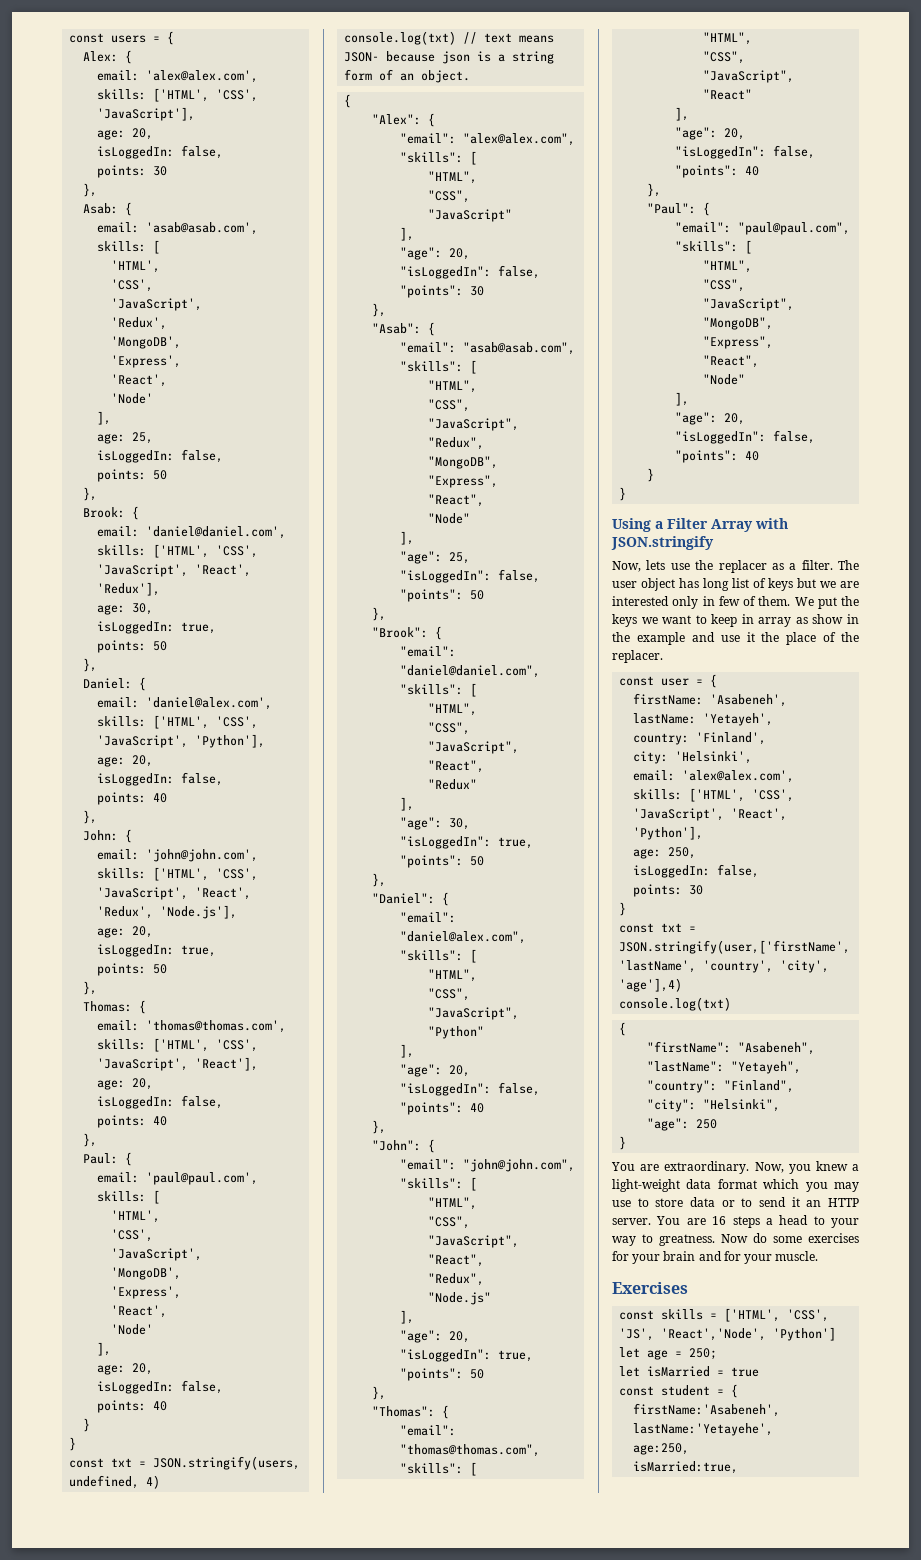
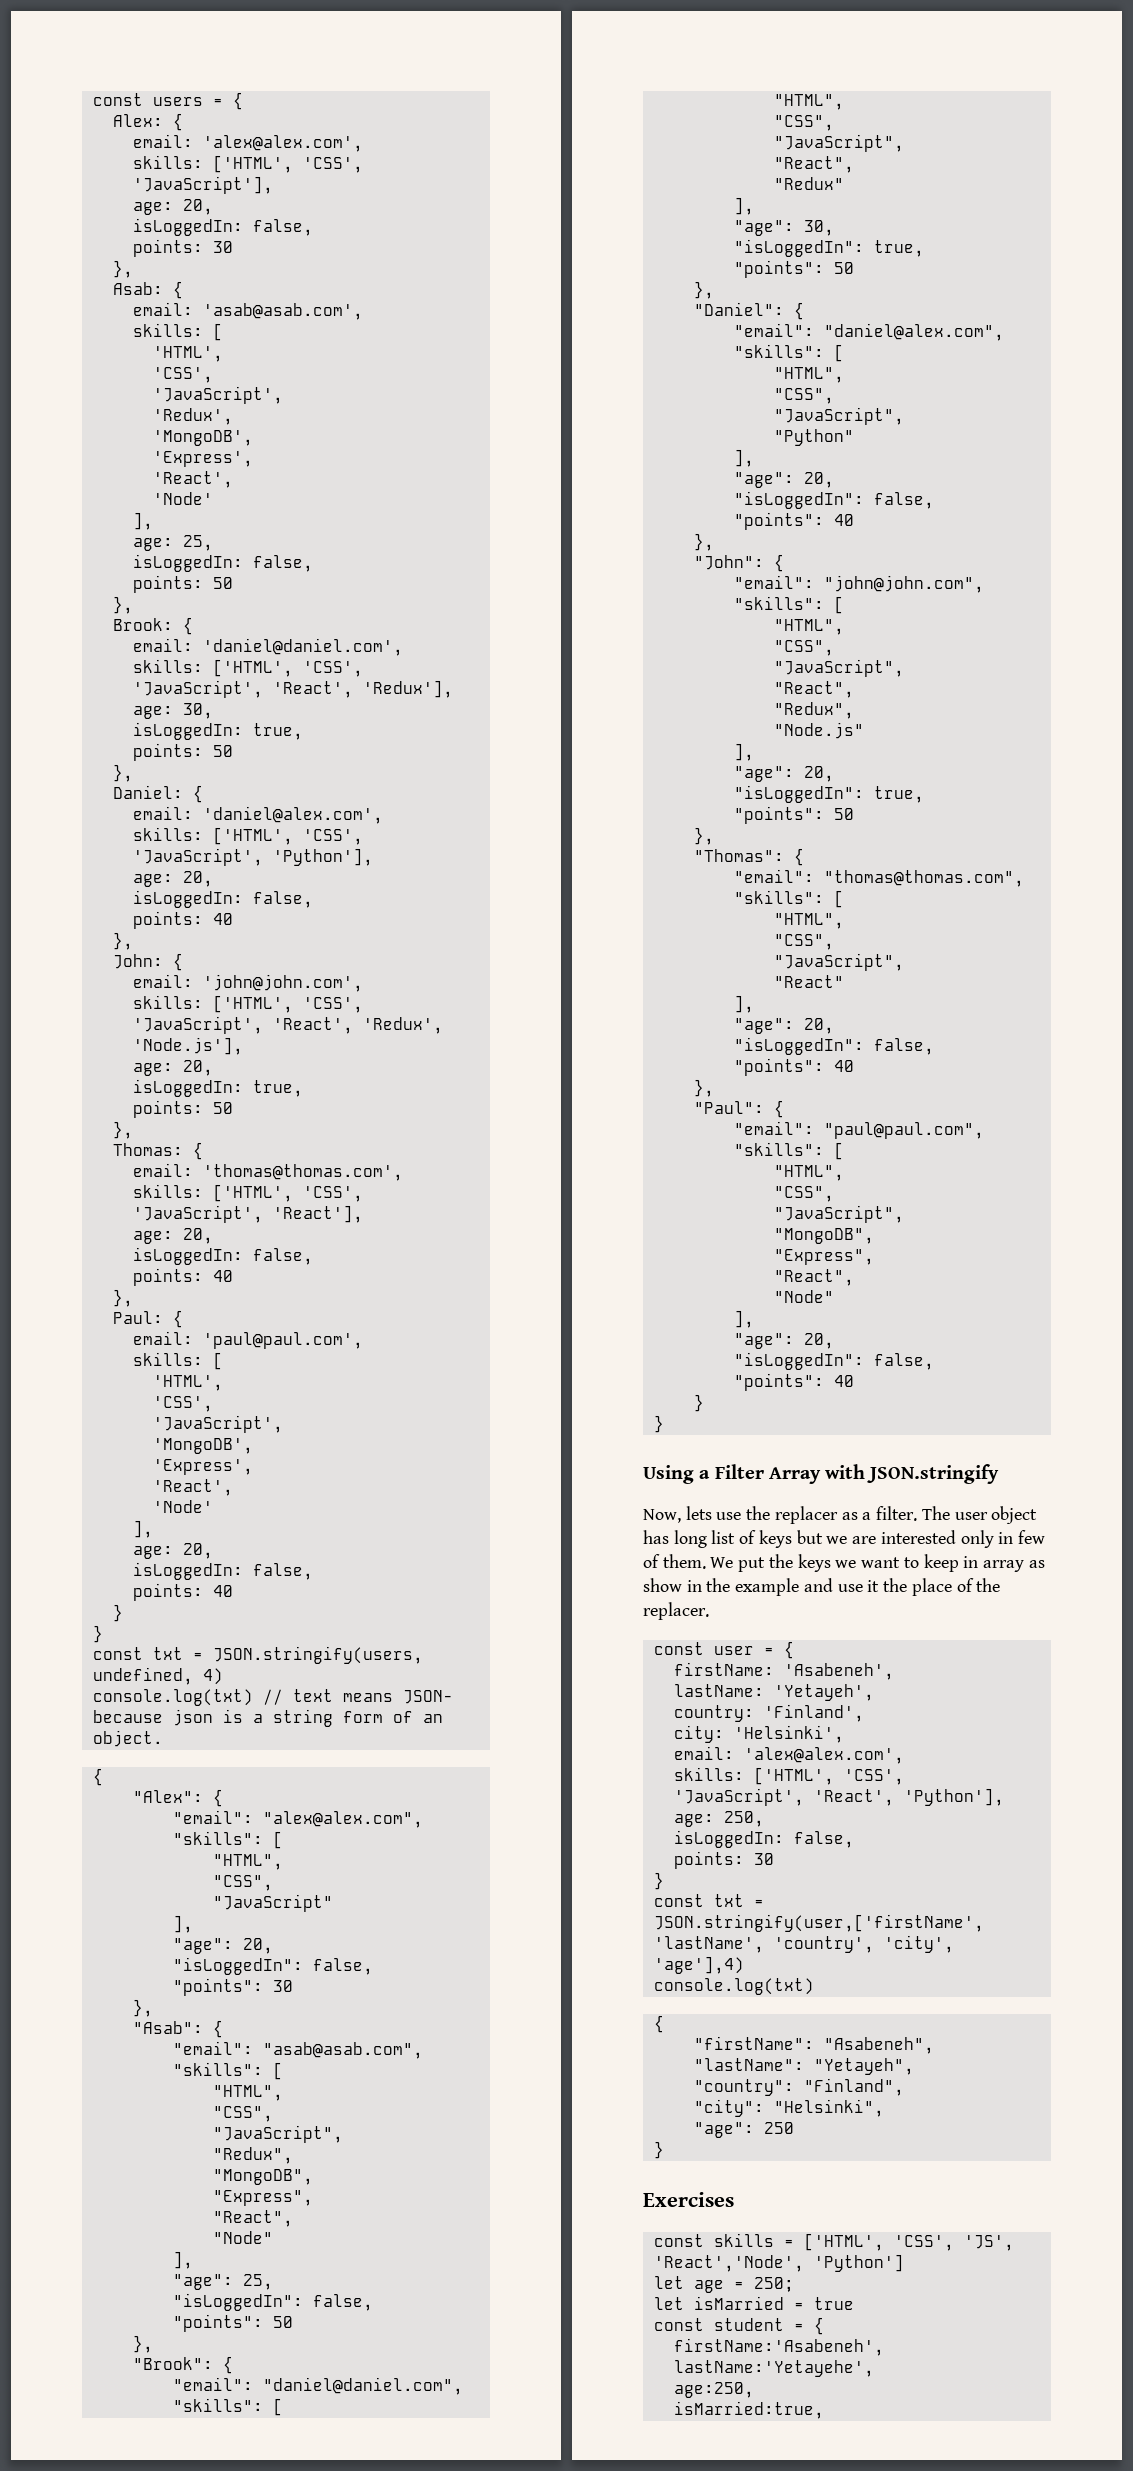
[611,1161,859,1174] [612,1179,859,1192] [612,1197,859,1207] [612,1215,859,1228] [612,1233,859,1246] [612,1251,819,1264] // You are extraordinary. Now, you knew a light-weight data format which you may use to store data or to send it an HTTP server. You are 16 steps a head to your way to greatness. Now do some exercises for your brain and for your muscle. -> (664, 2150) none

